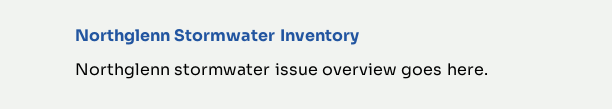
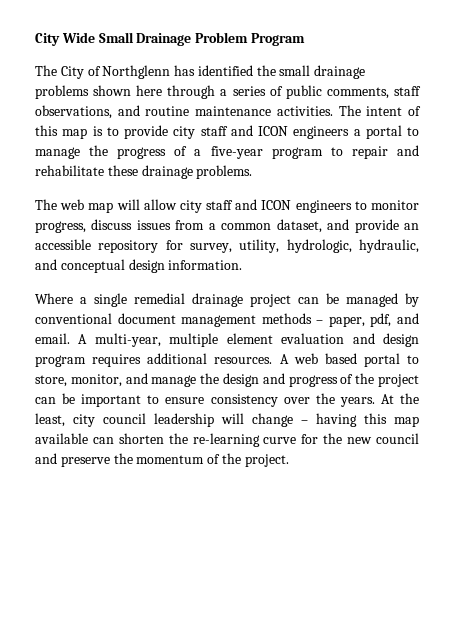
[75,28,359,45] [75,63,488,79] Northglenn Stormwater Inventory // Northglenn stormwater issue overview goes here. -> [35,32,305,46] [35,65,366,79] [35,85,421,99] [35,105,422,119] [35,125,419,139] [35,145,419,159] [35,165,253,179] [35,199,419,213] [35,219,420,233] [35,239,419,253] [35,259,243,273] [35,293,419,307] [35,313,419,327] [35,333,419,347] [35,353,419,367] [35,373,420,387] [35,393,420,407] [35,413,419,427] [35,433,420,447] [35,453,289,467] City Wide Small Drainage Problem Program // The City of Northglenn has identified the small drainage problems shown here through a series of public comments, staff observations, and routine maintenance activities. The intent of this map is to provide city staff and ICON engineers a portal to manage the progress of a five-year program to repair and rehabilitate these drainage problems. // The web map will allow city staff and ICON engineers to monitor progress, discuss issues from a common dataset, and provide an accessible repository for survey, utility, hydrologic, hydraulic, and conceptual design information. // Where a single remedial drainage project can be managed by conventional document management methods – paper, pdf, and email. A multi-year, multiple element evaluation and design program requires additional resources. A web based portal to store, monitor, and manage the design and progress of the project can be important to ensure consistency over the years. At the least, city council leadership will change – having this map available can shorten the re-learning curve for the new council and preserve the momentum of the project.

